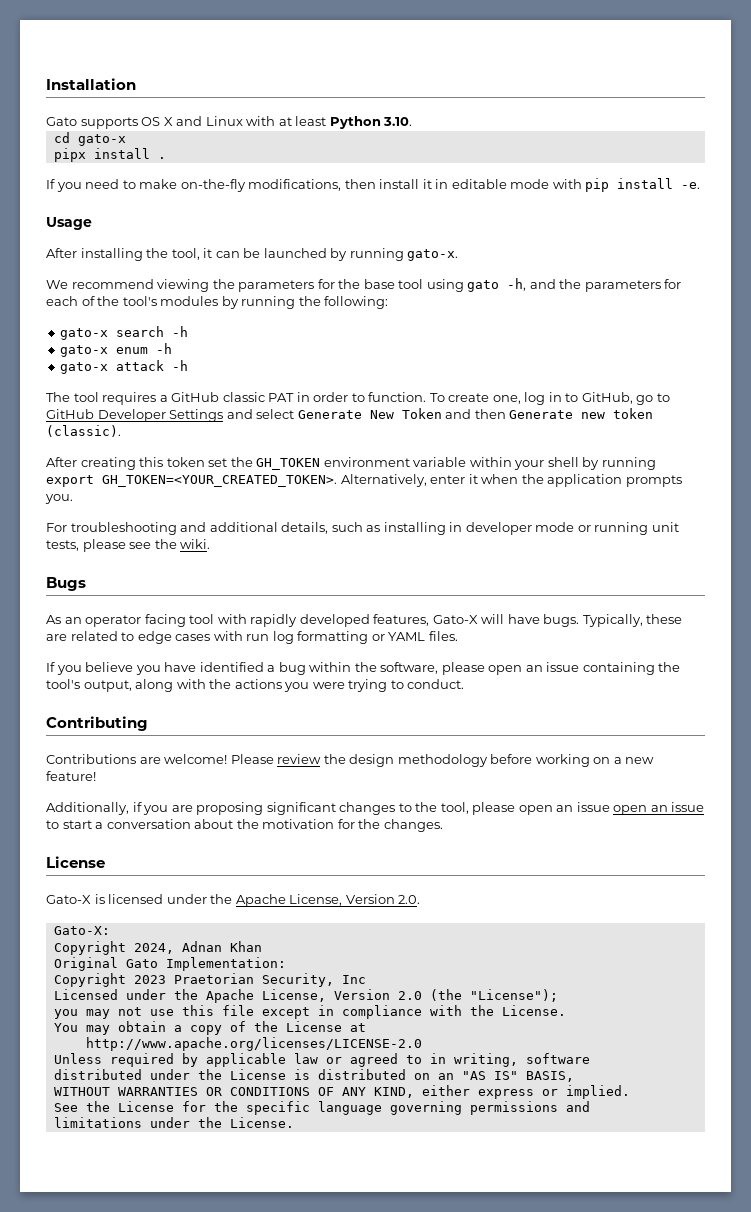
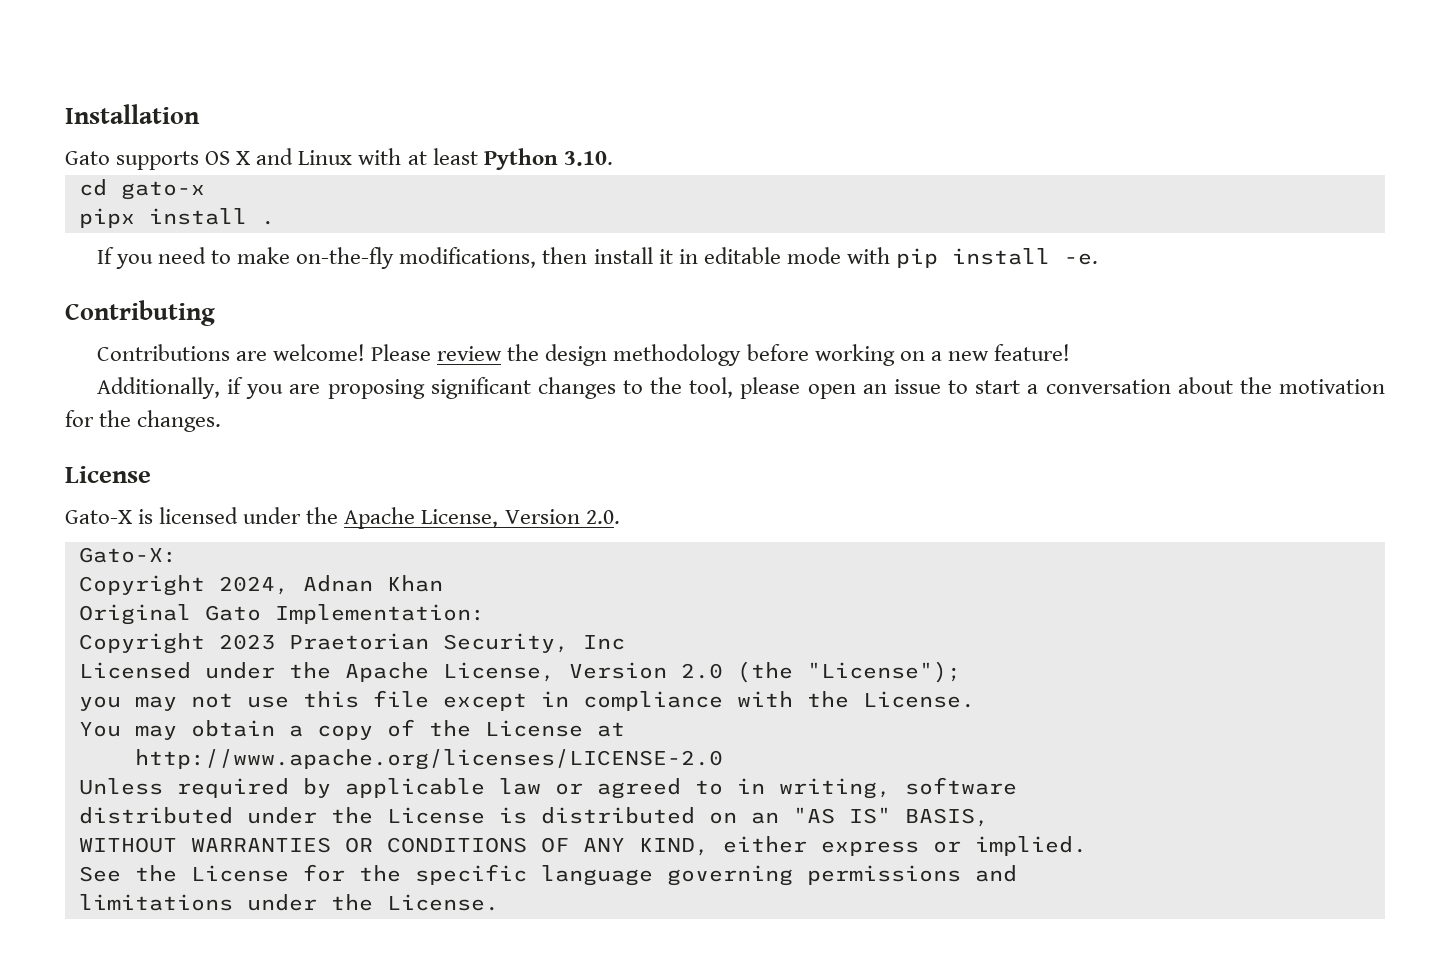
[46,217,92,230] [46,248,459,261] [46,278,682,292] [46,296,389,309] [60,326,189,340] [60,343,173,357] [60,360,189,374] [46,392,670,405] [46,408,654,422] [46,425,121,437] [46,457,656,470] [46,474,682,487] [45,494,73,504] [46,522,679,535] [46,539,211,552] [46,577,86,591] [46,614,683,627] [46,631,458,644] [46,662,681,675] [46,679,465,692] // Usage // After installing the tool, it can be launched by running gato-x. // We recommend viewing the parameters for the base tool using gato -h, and the parameters for each of the tool's modules by running the following: // gato-x search -h // gato-x enum -h // gato-x attack -h // The tool requires a GitHub classic PAT in order to function. To create one, log in to GitHub, go to GitHub Developer Settings and select Generate New Token and then Generate new token (classic). // After creating this token set the GH_TOKEN environment variable within your shell by running export GH_TOKEN=<YOUR_CREATED_TOKEN>. Alternatively, enter it when the application prompts you. // For troubleshooting and additional details, such as installing in developer mode or running unit tests, please see the wiki. // Bugs // As an operator facing tool with rapidly developed features, Gato-X will have bugs. Typically, these are related to edge cases with run log formatting or YAML files. // If you believe you have identified a bug within the software, please open an issue containing the tool's output, along with the actions you were trying to conduct. -> (1098, 259) none
[613,802,705,815] open an issue -> (941, 386) none

